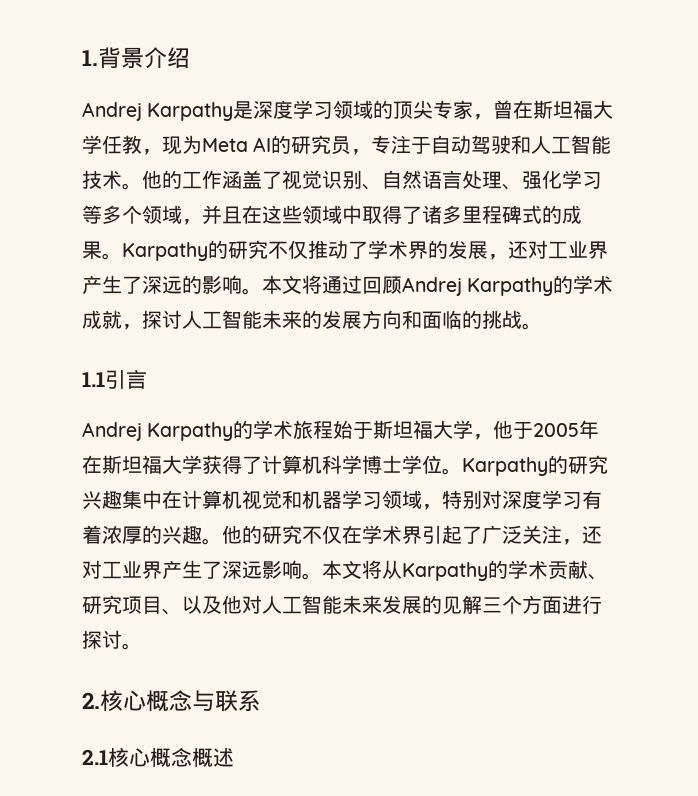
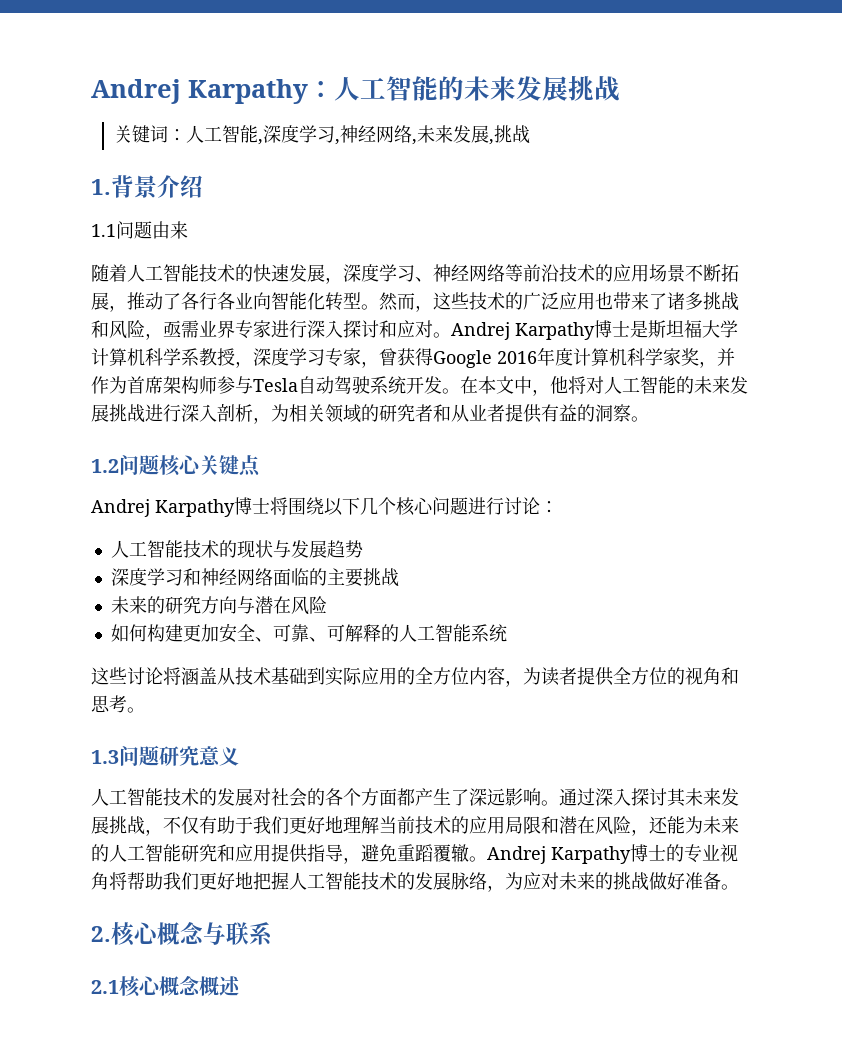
[82,47,190,69] [82,100,614,121] [82,135,612,155] [82,170,602,190] [82,205,582,225] [82,240,608,261] [82,275,614,296] [82,310,542,330] [82,369,147,389] [82,420,600,441] [82,455,608,476] [82,490,602,510] [82,525,602,545] [82,560,608,581] [82,595,602,615] [82,630,122,649] 1.背景介绍 // Andrej Karpathy是深度学习领域的顶尖专家，曾在斯坦福大学任教，现为Meta AI的研究员，专注于自动驾驶和人工智能技术。他的工作涵盖了视觉识别、自然语言处理、强化学习等多个领域，并且在这些领域中取得了诸多里程碑式的成果。Karpathy的研究不仅推动了学术界的发展，还对工业界产生了深远的影响。本文将通过回顾Andrej Karpathy的学术成就，探讨人工智能未来的发展方向和面临的挑战。 // 1.1引言 // Andrej Karpathy的学术旅程始于斯坦福大学，他于2005年在斯坦福大学获得了计算机科学博士学位。Karpathy的研究兴趣集中在计算机视觉和机器学习领域，特别对深度学习有着浓厚的兴趣。他的研究不仅在学术界引起了广泛关注，还对工业界产生了深远影响。本文将从Karpathy的学术贡献、研究项目、以及他对人工智能未来发展的见解三个方面进行探讨 -> [91,76,620,104] [114,125,531,145] [91,175,203,199] [91,221,188,239] [91,264,739,284] [91,292,739,312] [91,320,738,340] [91,347,735,368] [91,376,748,396] [91,404,649,424] [91,454,261,477] [91,497,558,517] [110,540,363,558] [110,568,399,587] [110,596,327,615] [110,623,507,643] [91,667,739,687] [91,695,145,713] [91,745,239,766] [91,788,739,807] [91,816,739,836] [91,844,738,864] [91,872,721,892] Andrej Karpathy：人工智能的未来发展挑战 // 关键词：人工智能,深度学习,神经网络,未来发展,挑战 // 1.背景介绍 // 1.1问题由来 // 随着人工智能技术的快速发展，深度学习、神经网络等前沿技术的应用场景不断拓展，推动了各行各业向智能化转型。然而，这些技术的广泛应用也带来了诸多挑战和风险，亟需业界专家进行深入探讨和应对。Andrej Karpathy博士是斯坦福大学计算机科学系教授，深度学习专家，曾获得Google 2016年度计算机科学家奖，并作为首席架构师参与Tesla自动驾驶系统开发。在本文中，他将对人工智能的未来发展挑战进行深入剖析，为相关领域的研究者和从业者提供有益的洞察。 // 1.2问题核心关键点 // Andrej Karpathy博士将围绕以下几个核心问题进行讨论： // 人工智能技术的现状与发展趋势 // 深度学习和神经网络面临的主要挑战 // 未来的研究方向与潜在风险 // 如何构建更加安全、可靠、可解释的人工智能系统 // 这些讨论将涵盖从技术基础到实际应用的全方位内容，为读者提供全方位的视角和思考。 // 1.3问题研究意义 // 人工智能技术的发展对社会的各个方面都产生了深远影响。通过深入探讨其未来发展挑战，不仅有助于我们更好地理解当前技术的应用局限和潜在风险，还能为未来的人工智能研究和应用提供指导，避免重蹈覆辙。Andrej Karpathy博士的专业视角将帮助我们更好地把握人工智能技术的发展脉络，为应对未来的挑战做好准备

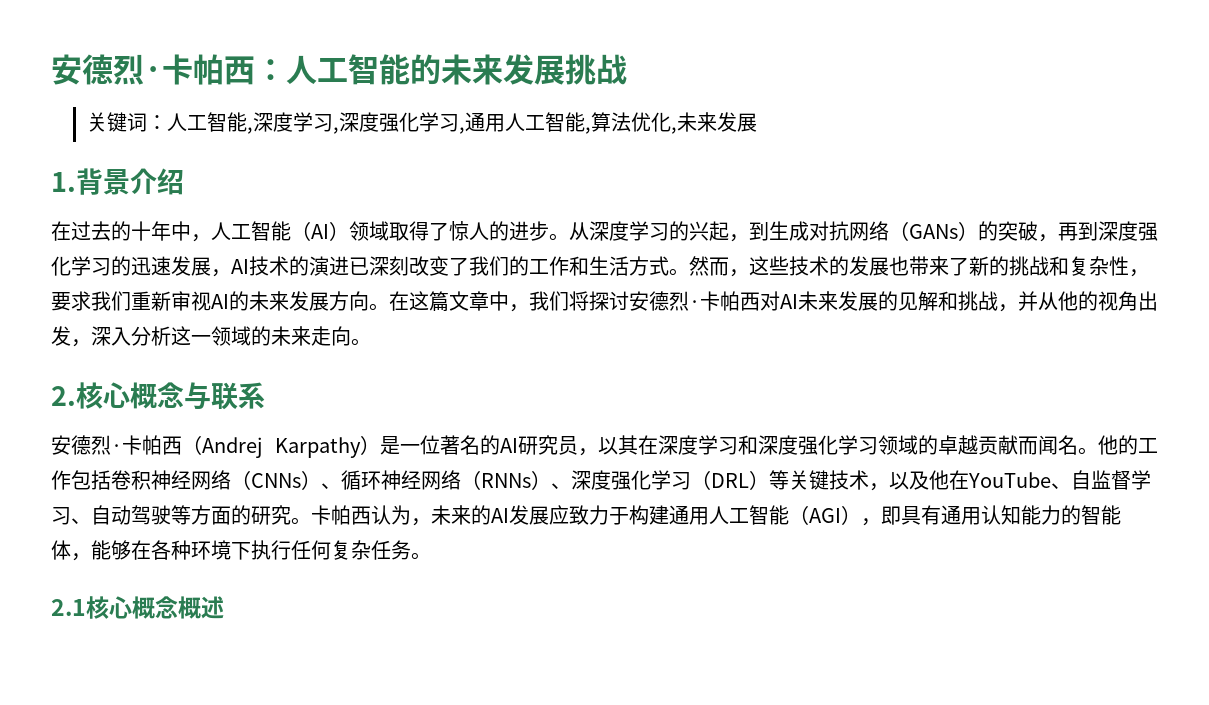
[91,79,308,104] Andrej Karpathy -> [51,54,255,85] 安德烈·卡帕西
[340,125,413,143] 神经网络 -> [338,112,671,134] 深度强化学习,通用人工智能,算法优化
[489,125,531,145] ,挑战 -> (757, 122) none
[91,221,188,239] [91,264,739,284] [91,292,361,312] 1.1问题由来 // 随着人工智能技术的快速发展，深度学习、神经网络等前沿技术的应用场景不断拓展，推动了各行各业向智能化转型 -> [51,221,1158,242] [51,256,669,277] 在过去的十年中，人工智能（AI）领域取得了惊人的进步。从深度学习的兴起，到生成对抗网络（GANs）的突破，再到深度强化学习的迅速发展，AI技术的演进已深刻改变了我们的工作和生活方式
[523,292,739,311] [91,320,738,340] [91,347,735,368] [91,376,748,396] [91,404,649,424] [91,454,261,477] [91,497,558,517] [110,540,363,558] [110,568,399,587] [110,596,327,615] [110,623,507,643] [91,667,739,687] [91,695,145,713] [91,745,239,766] [91,788,739,807] [91,816,739,836] [91,844,738,864] [91,872,721,892] 广泛应用也带来了诸多挑战和风险，亟需业界专家进行深入探讨和应对。Andrej Karpathy博士是斯坦福大学计算机科学系教授，深度学习专家，曾获得Google 2016年度计算机科学家奖，并作为首席架构师参与Tesla自动驾驶系统开发。在本文中，他将对人工智能的未来发展挑战进行深入剖析，为相关领域的研究者和从业者提供有益的洞察。 // 1.2问题核心关键点 // Andrej Karpathy博士将围绕以下几个核心问题进行讨论： // 人工智能技术的现状与发展趋势 // 深度学习和神经网络面临的主要挑战 // 未来的研究方向与潜在风险 // 如何构建更加安全、可靠、可解释的人工智能系统 // 这些讨论将涵盖从技术基础到实际应用的全方位内容，为读者提供全方位的视角和思考。 // 1.3问题研究意义 // 人工智能技术的发展对社会的各个方面都产生了深远影响。通过深入探讨其未来发展挑战，不仅有助于我们更好地理解当前技术的应用局限和潜在风险，还能为未来的人工智能研究和应用提供指导，避免重蹈覆辙。Andrej Karpathy博士的专业视角将帮助我们更好地把握人工智能技术的发展脉络，为应对未来的挑战做好准备 -> [849,256,1149,277] [51,291,1158,312] [51,326,351,347] 发展也带来了新的挑战和复杂性，要求我们重新审视AI的未来发展方向。在这篇文章中，我们将探讨安德烈·卡帕西对AI未来发展的见解和挑战，并从他的视角出发，深入分析这一领域的未来走向
(272, 934) none -> [51,435,1158,458] [51,470,1151,491] [51,505,1121,526] [51,540,431,561] // 安德烈·卡帕西（Andrej Karpathy）是一位著名的AI研究员，以其在深度学习和深度强化学习领域的卓越贡献而闻名。他的工作包括卷积神经网络（CNNs）、循环神经网络（RNNs）、深度强化学习（DRL）等关键技术，以及他在YouTube、自监督学习、自动驾驶等方面的研究。卡帕西认为，未来的AI发展应致力于构建通用人工智能（AGI），即具有通用认知能力的智能体，能够在各种环境下执行任何复杂任务。

